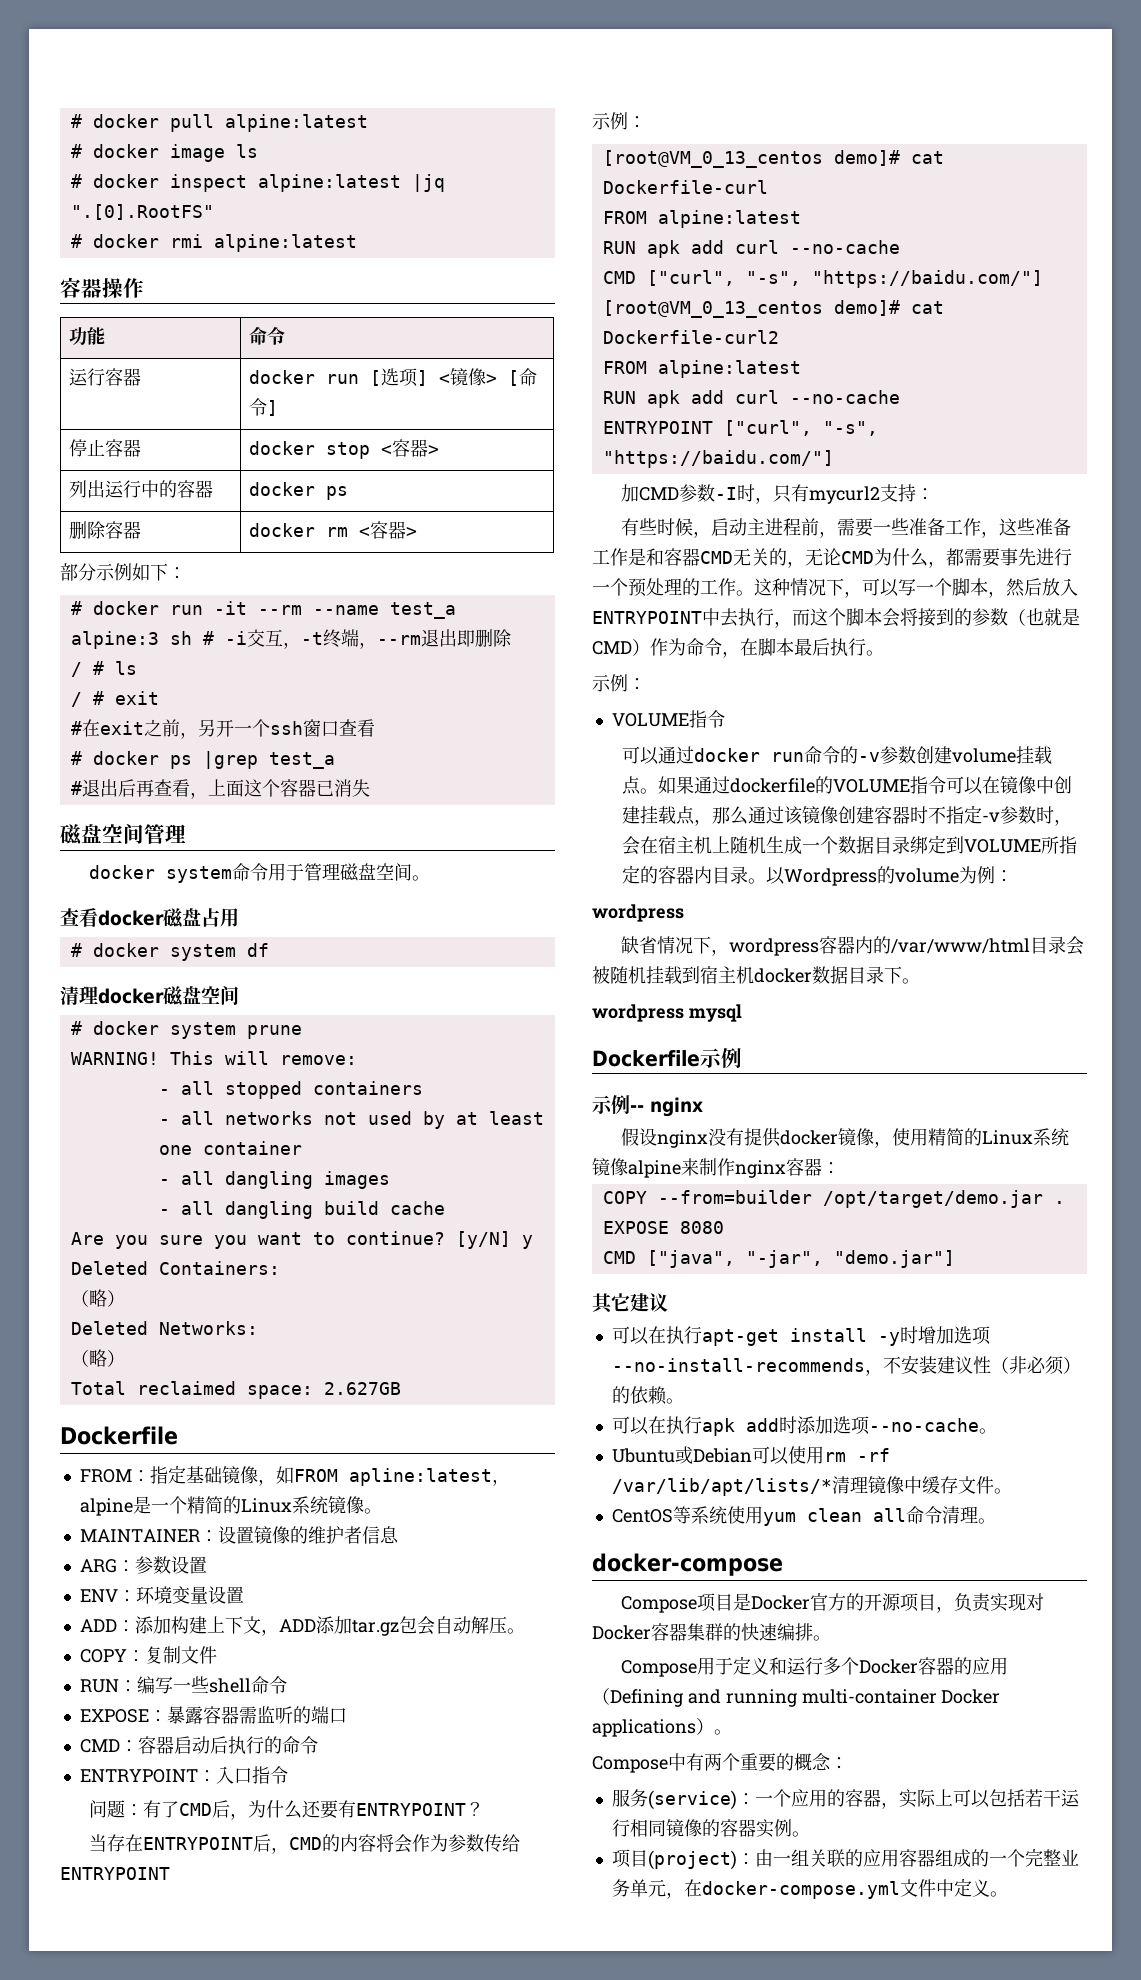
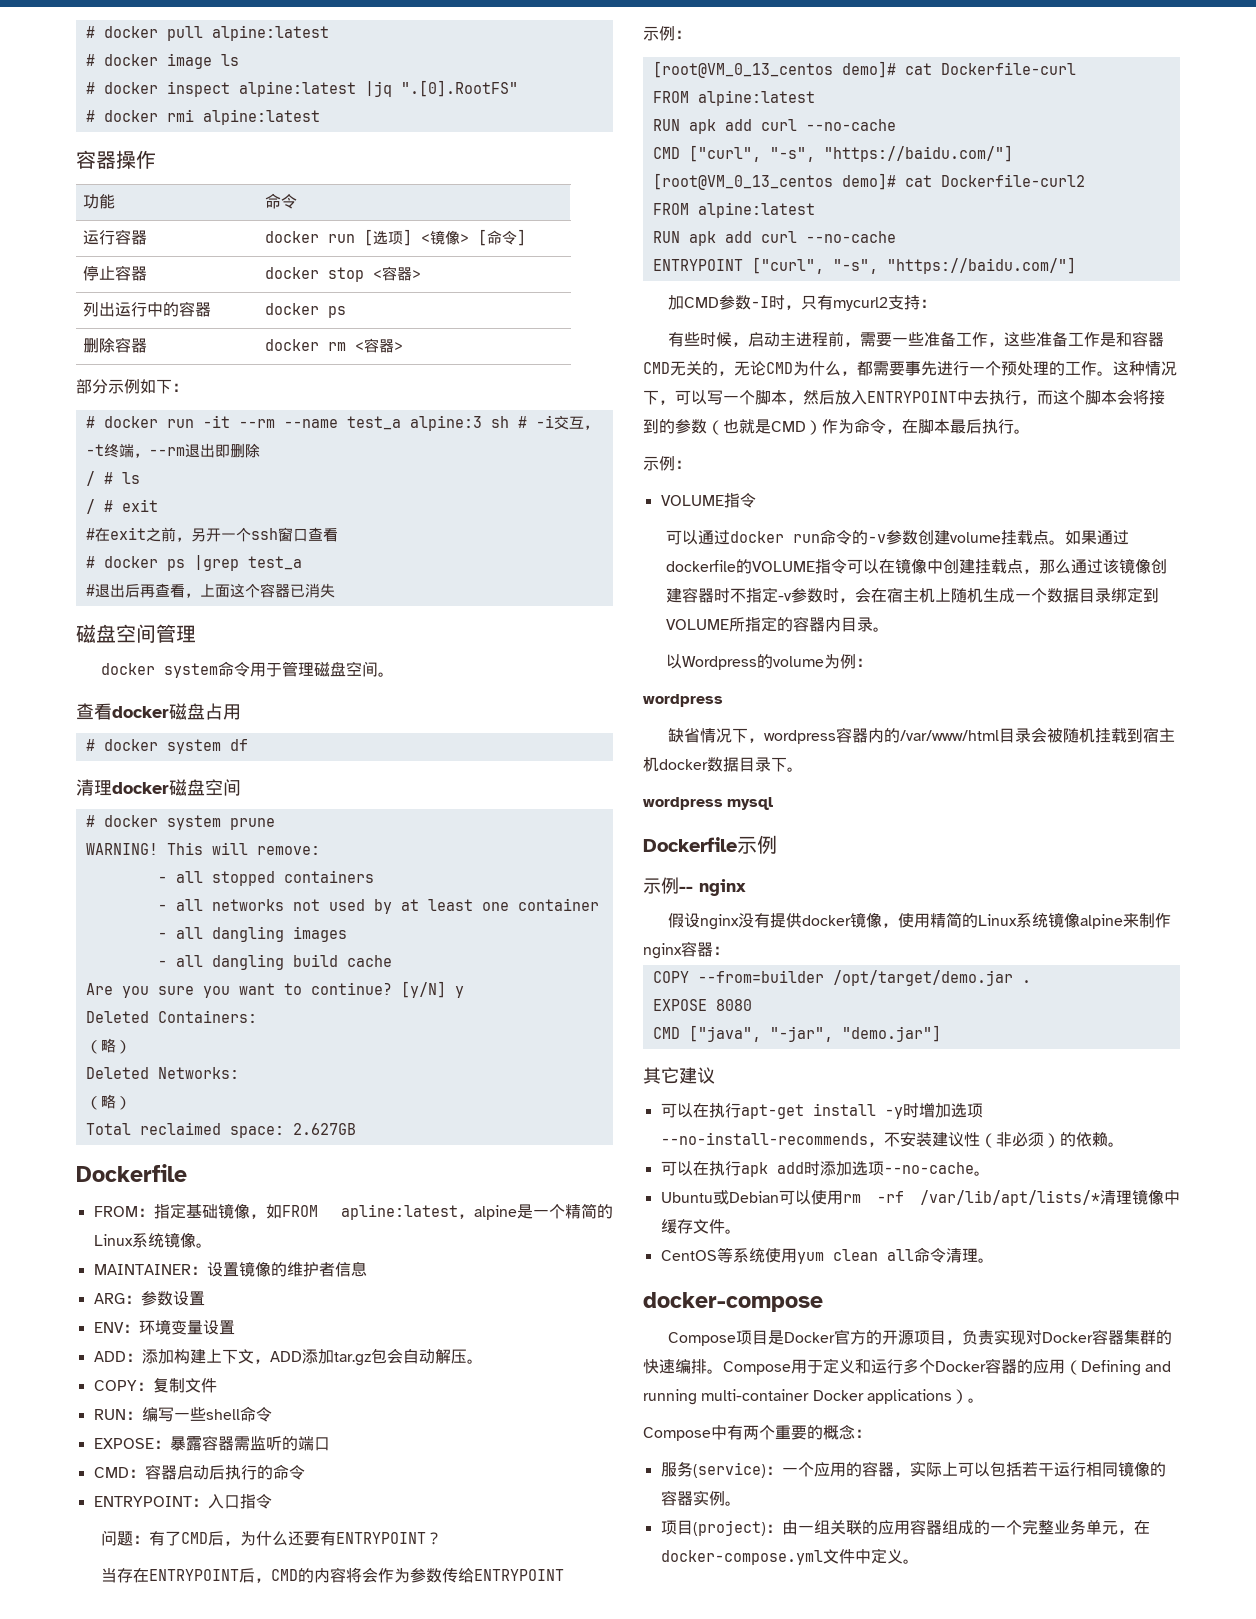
(767, 881) none -> (890, 629) //
(831, 1638) // -> (723, 1371) none

